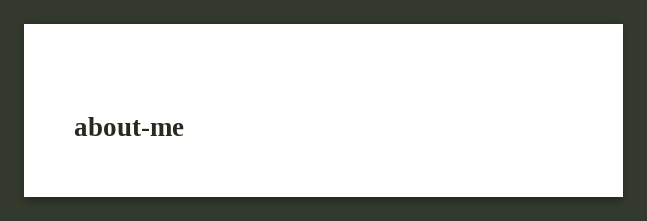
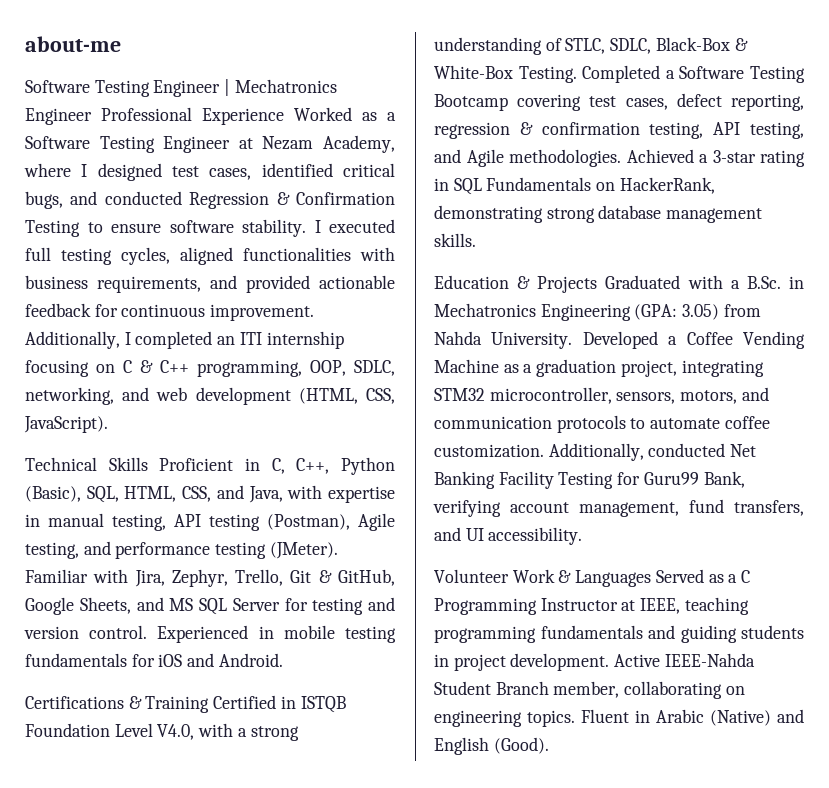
(184, 126) none -> [25,79,337,97] [25,107,396,125] [25,135,395,153] [24,163,395,181] [25,191,395,209] [25,219,395,237] [25,247,395,265] [25,275,395,293] [25,303,315,321] [25,331,344,349] [25,360,395,377] [25,387,395,405] [24,416,108,433] [25,457,395,475] [25,485,396,503] [25,513,395,531] [25,541,338,559] [25,569,395,587] [25,597,395,615] [24,625,396,643] [25,653,283,667] [25,695,346,713] [25,723,299,741] [434,37,748,55] [434,65,805,83] [434,93,804,111] [434,122,804,139] [434,149,805,167] [434,177,715,195] [434,205,763,223] [434,233,476,247] [434,275,804,293] [434,303,761,321] [434,331,805,349] [434,359,764,377] [434,387,769,404] [434,415,770,433] [434,443,757,461] [434,471,745,489] [433,499,804,517] [434,527,583,545] [434,569,751,587] [434,597,749,615] [434,625,804,643] [434,653,755,671] [434,681,745,699] [434,709,804,727] [434,737,549,755] // Software Testing Engineer | Mechatronics Engineer Professional Experience Worked as a Software Testing Engineer at Nezam Academy, where I designed test cases, identified critical bugs, and conducted Regression & Confirmation Testing to ensure software stability. I executed full testing cycles, aligned functionalities with business requirements, and provided actionable feedback for continuous improvement. Additionally, I completed an ITI internship focusing on C & C++ programming, OOP, SDLC, networking, and web development (HTML, CSS, JavaScript). // Technical Skills Proficient in C, C++, Python (Basic), SQL, HTML, CSS, and Java, with expertise in manual testing, API testing (Postman), Agile testing, and performance testing (JMeter). Familiar with Jira, Zephyr, Trello, Git & GitHub, Google Sheets, and MS SQL Server for testing and version control. Experienced in mobile testing fundamentals for iOS and Android. // Certifications & Training Certified in ISTQB Foundation Level V4.0, with a strong understanding of STLC, SDLC, Black-Box & White-Box Testing. Completed a Software Testing Bootcamp covering test cases, defect reporting, regression & confirmation testing, API testing, and Agile methodologies. Achieved a 3-star rating in SQL Fundamentals on HackerRank, demonstrating strong database management skills. // Education & Projects Graduated with a B.Sc. in Mechatronics Engineering (GPA: 3.05) from Nahda University. Developed a Coffee Vending Machine as a graduation project, integrating STM32 microcontroller, sensors, motors, and communication protocols to automate coffee customization. Additionally, conducted Net Banking Facility Testing for Guru99 Bank, verifying account management, fund transfers, and UI accessibility. // Volunteer Work & Languages Served as a C Programming Instructor at IEEE, teaching programming fundamentals and guiding students in project development. Active IEEE-Nahda Student Branch member, collaborating on engineering topics. Fluent in Arabic (Native) and English (Good).

